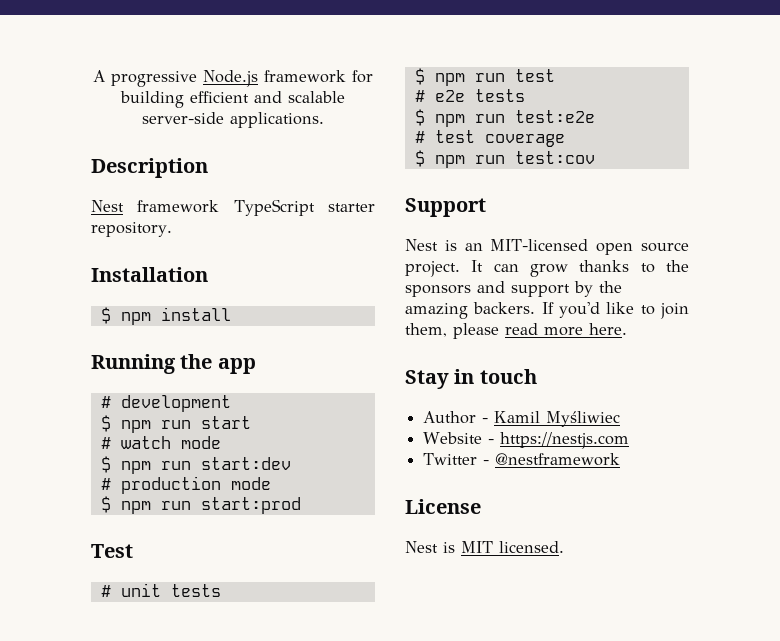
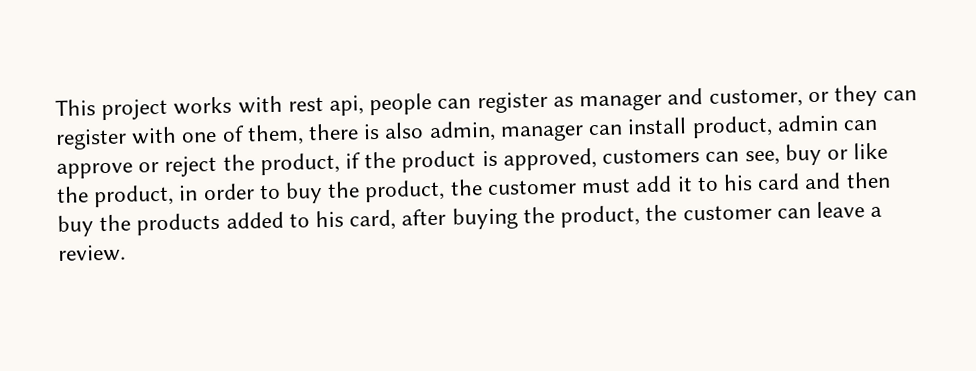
[93,70,373,87] [120,91,345,108] [142,112,324,128] [91,158,208,178] [91,199,375,216] [91,222,172,237] [91,267,208,282] [100,307,231,325] [91,354,256,374] [100,395,231,412] [100,415,251,433] [100,436,221,449] [100,456,291,474] [100,476,271,494] [100,496,301,514] [91,544,133,558] [100,583,221,597] [414,68,555,86] [414,89,525,102] [414,109,595,127] [414,130,565,147] [414,150,595,168] [405,198,486,217] [405,239,689,255] [405,260,689,277] [405,281,622,297] [405,302,689,319] [405,323,627,339] [405,369,537,389] [423,411,621,427] [423,432,630,449] [423,453,621,466] [405,499,481,514] [405,541,564,553] A progressive Node.js framework for building efficient and scalable server-side applications. // Description // Nest framework TypeScript starter repository. // Installation // $ npm install // Running the app // # development // $ npm run start // # watch mode // $ npm run start:dev // # production mode // $ npm run start:prod // Test // # unit tests // $ npm run test // # e2e tests // $ npm run test:e2e // # test coverage // $ npm run test:cov // Support // Nest is an MIT-licensed open source project. It can grow thanks to the sponsors and support by the amazing backers. If you'd like to join them, please read more here. // Stay in touch // Author - Kamil Myśliwiec // Website - https://nestjs.com // Twitter - @nestframework // License // Nest is MIT licensed. -> [55,84,918,121] [55,114,878,150] [56,142,889,179] [56,171,891,208] [57,201,883,237] [58,244,126,262] This project works with rest api, people can register as manager and customer, or they can register with one of them, there is also admin, manager can install product, admin can approve or reject the product, if the product is approved, customers can see, buy or like the product, in order to buy the product, the customer must add it to his card and then buy the products added to his card, after buying the product, the customer can leave a review.

